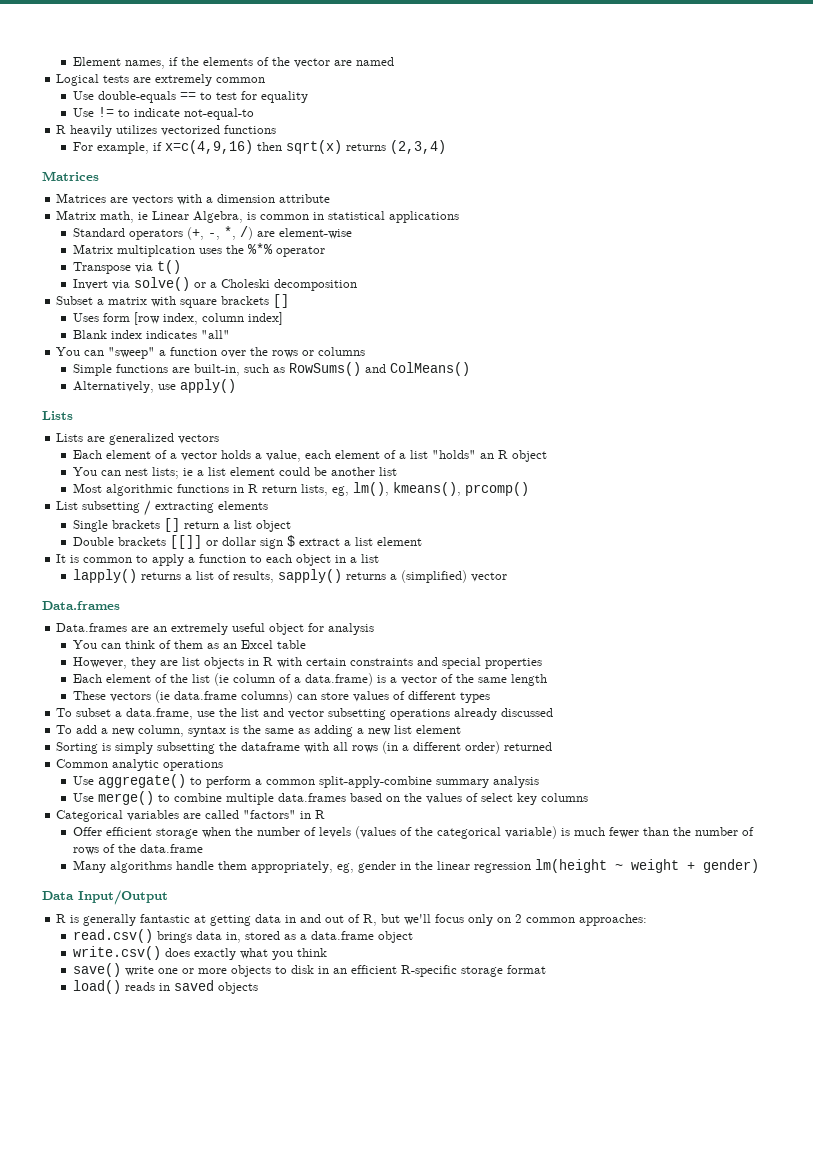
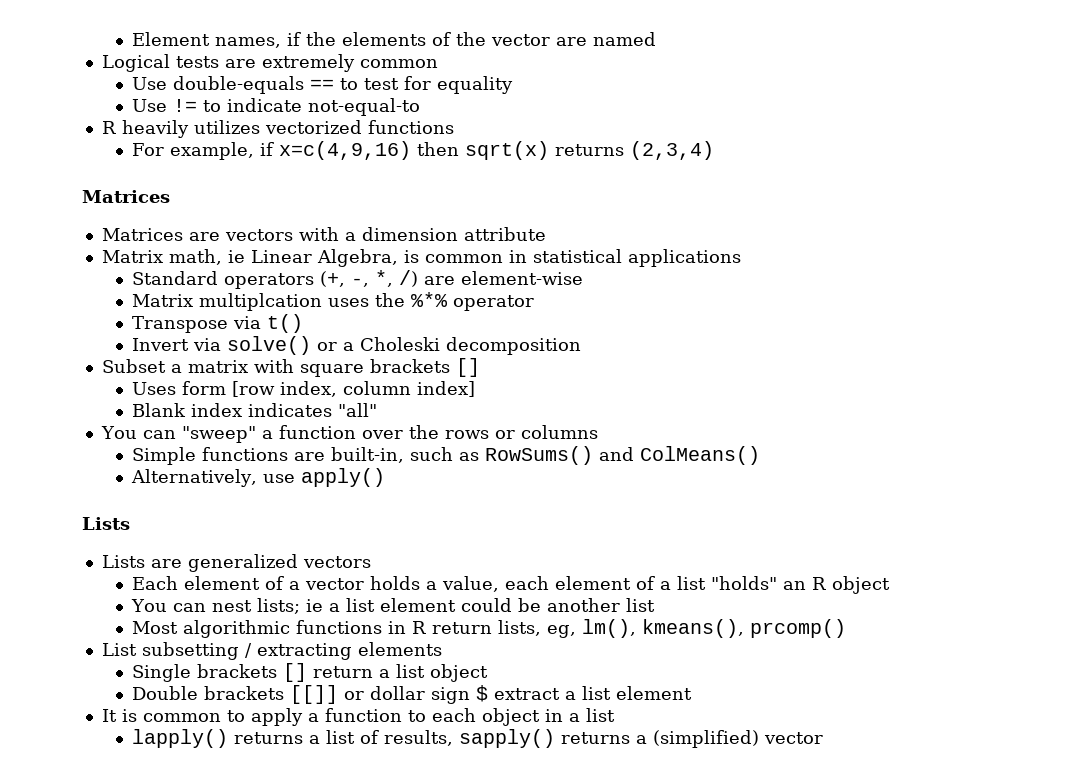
[42,601,120,610] [56,623,375,635] [73,640,307,649] [73,657,543,669] [73,673,548,686] [73,690,491,703] [56,708,554,720] [56,725,462,737] [56,741,553,754] [56,759,224,771] [73,774,540,788] [73,791,589,805] [56,810,326,822] [73,826,755,839] [73,844,204,855] [73,859,760,873] [42,890,168,905] [56,914,648,926] [73,929,414,943] [73,946,328,960] [73,963,547,977] [73,980,259,994] // Data.frames // Data.frames are an extremely useful object for analysis // You can think of them as an Excel table // However, they are list objects in R with certain constraints and special properties // Each element of the list (ie column of a data.frame) is a vector of the same length // These vectors (ie data.frame columns) can store values of different types // To subset a data.frame, use the list and vector subsetting operations already discussed // To add a new column, syntax is the same as adding a new list element // Sorting is simply subsetting the dataframe with all rows (in a different order) returned // Common analytic operations // Use aggregate() to perform a common split-apply-combine summary analysis // Use merge() to combine multiple data.frames based on the values of select key columns // Categorical variables are called "factors" in R // Offer efficient storage when the number of levels (values of the categorical variable) is much fewer than the number of rows of the data.frame // Many algorithms handle them appropriately, eg, gender in the linear regression lm(height ~ weight + gender) // Data Input/Output // R is generally fantastic at getting data in and out of R, but we'll focus only on 2 common approaches: // read.csv() brings data in, stored as a data.frame object // write.csv() does exactly what you think // save() write one or more objects to disk in an efficient R-specific storage format // load() reads in saved objects -> (823, 738) none

